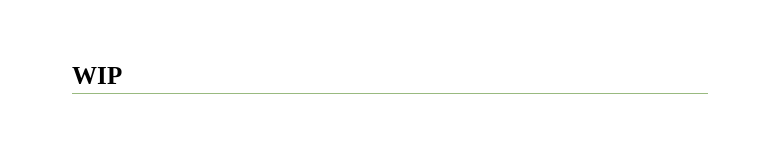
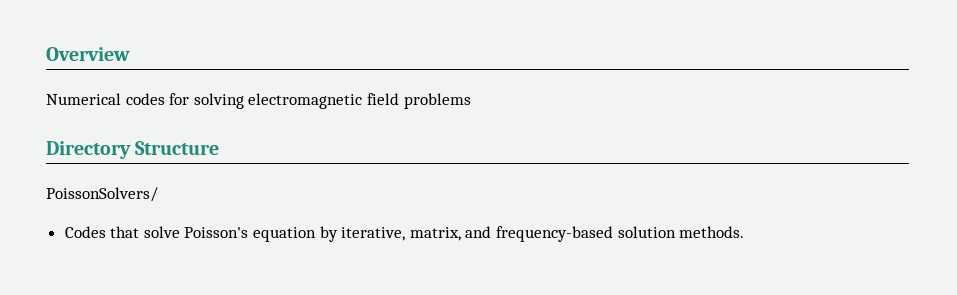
[72,67,122,84] WIP -> [46,47,130,61] [46,93,471,109] [46,141,220,159] [46,187,158,202] [64,226,745,242] Overview // Numerical codes for solving electromagnetic field problems // Directory Structure // PoissonSolvers/ // Codes that solve Poisson's equation by iterative, matrix, and frequency-based solution methods.

